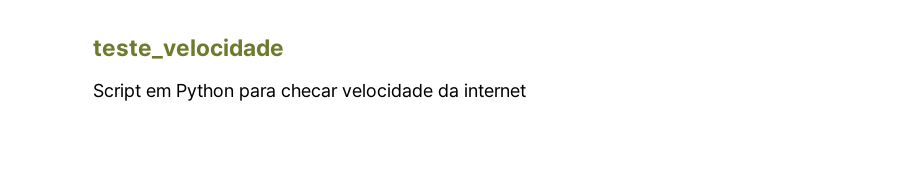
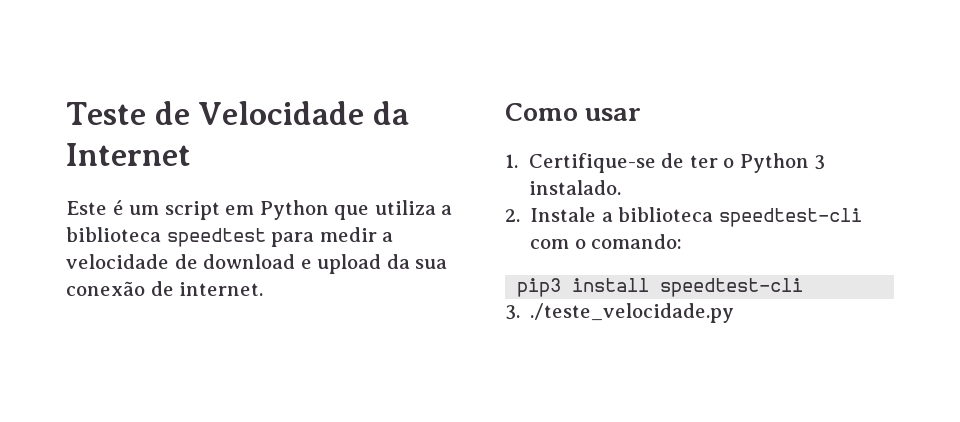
[93,38,284,59] [93,83,526,101] teste_velocidade // Script em Python para checar velocidade da internet -> [66,101,409,125] [66,143,191,166] [66,200,453,220] [66,227,394,247] [66,254,448,274] [66,281,264,296] [505,103,642,121] [505,153,826,173] [528,180,621,195] [505,207,862,227] [530,234,683,249] [517,278,804,297] [505,303,735,323] Teste de Velocidade da Internet // Este é um script em Python que utiliza a biblioteca speedtest para medir a velocidade de download e upload da sua conexão de internet. // Como usar // 1. Certifique-se de ter o Python 3 instalado. // 2. Instale a biblioteca speedtest-cli com o comando: // pip3 install speedtest-cli // 3. ./teste_velocidade.py

